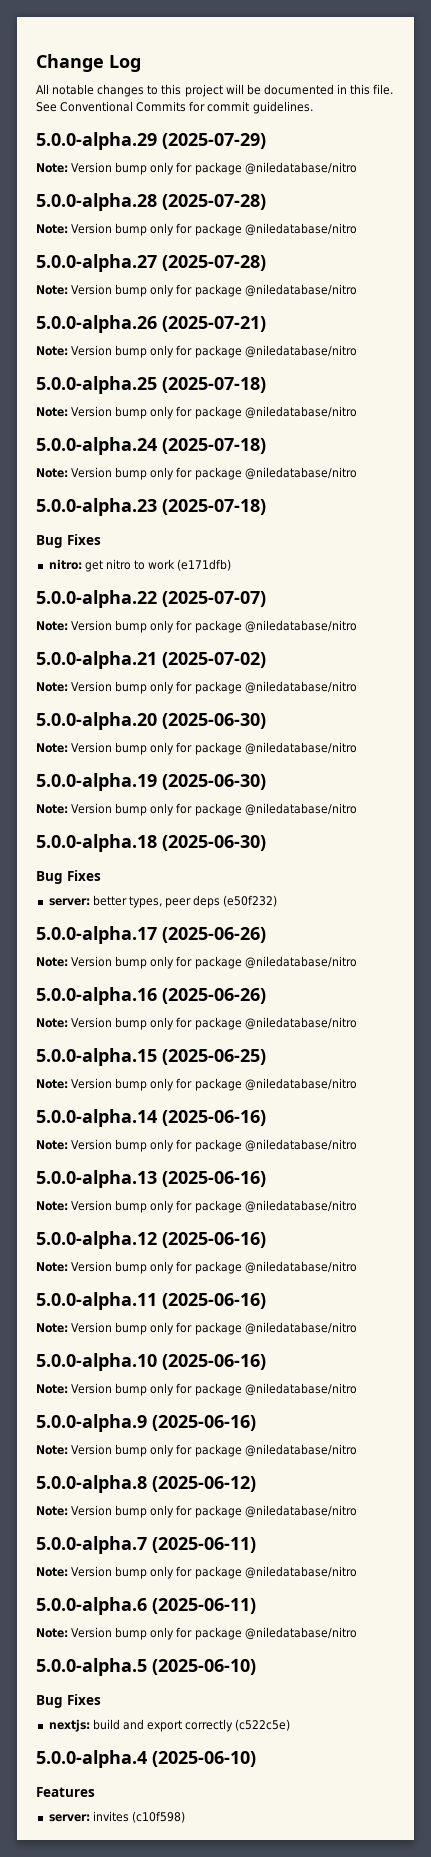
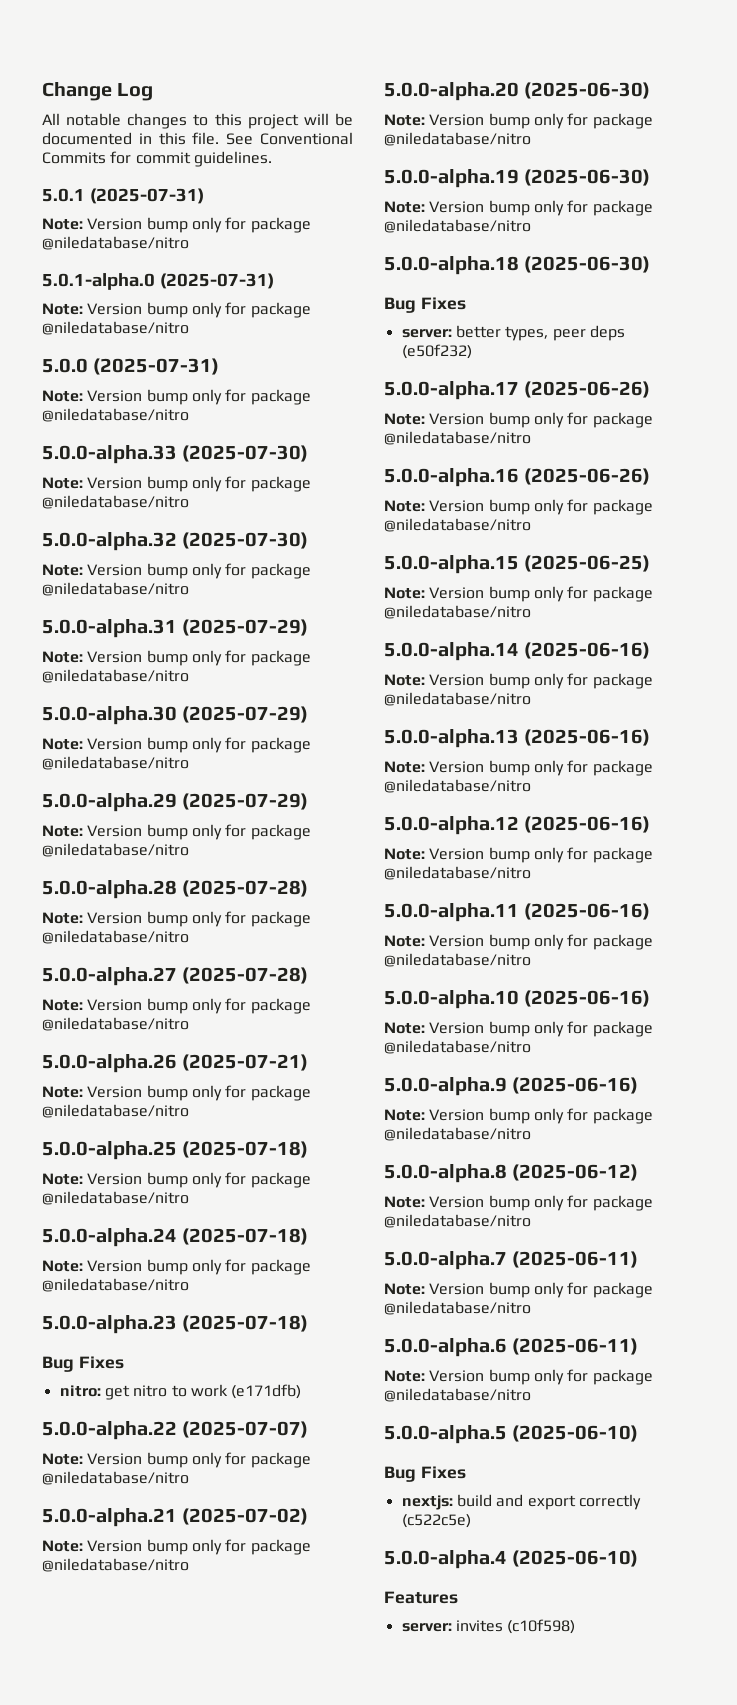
(313, 107) none -> [42,188,204,204] [42,217,311,233] [42,236,189,250] [42,273,274,290] [42,302,311,318] [42,321,189,335] [42,358,220,375] [42,389,311,405] [42,408,189,422] [42,445,309,464] [42,476,311,492] [42,495,189,509] [42,532,309,551] [42,563,311,579] [42,582,189,596] [42,619,309,638] [42,650,311,666] [42,669,189,683] [42,706,309,725] [42,737,311,753] [42,756,189,770] // 5.0.1 (2025-07-31) // Note: Version bump only for package @niledatabase/nitro // 5.0.1-alpha.0 (2025-07-31) // Note: Version bump only for package @niledatabase/nitro // 5.0.0 (2025-07-31) // Note: Version bump only for package @niledatabase/nitro // 5.0.0-alpha.33 (2025-07-30) // Note: Version bump only for package @niledatabase/nitro // 5.0.0-alpha.32 (2025-07-30) // Note: Version bump only for package @niledatabase/nitro // 5.0.0-alpha.31 (2025-07-29) // Note: Version bump only for package @niledatabase/nitro // 5.0.0-alpha.30 (2025-07-29) // Note: Version bump only for package @niledatabase/nitro

